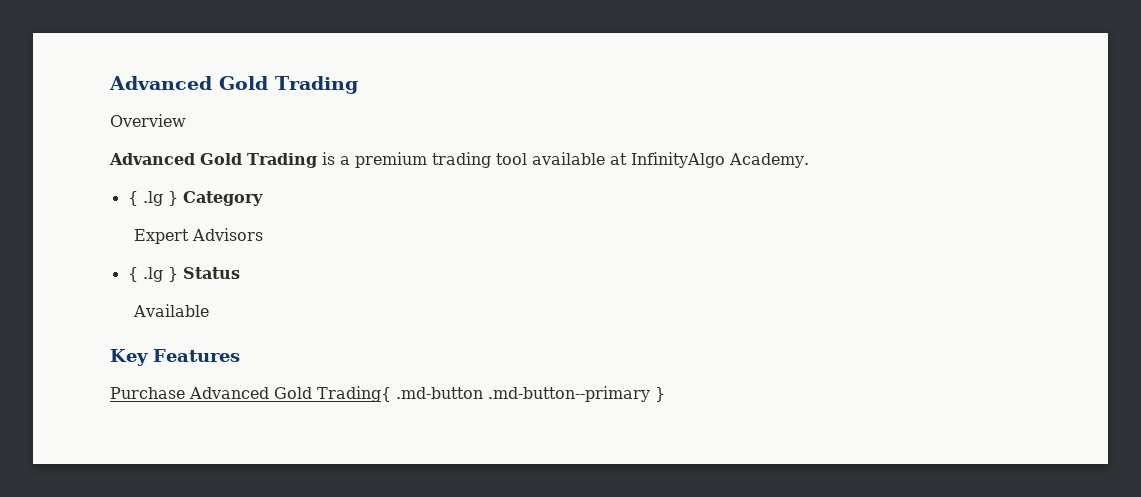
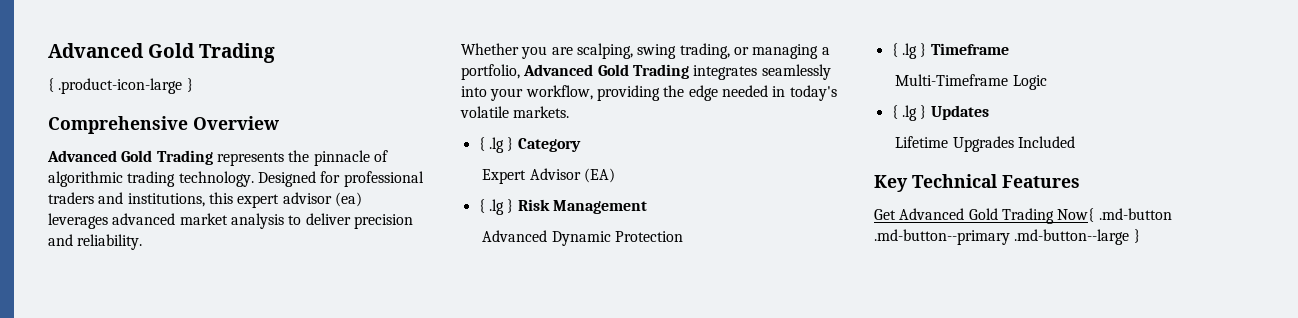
(358, 85) none -> [48,78,193,94] [48,116,188,134] { .product-icon-large } // Comprehensive
[321,152,809,168] is a premium trading tool available at InfinityAlgo Academy. -> [216,150,388,166] [48,171,424,187] [48,192,362,208] [48,213,413,229] [48,234,143,250] [461,43,830,59] [461,64,831,80] [461,85,837,101] [460,106,570,118] represents the pinnacle of algorithmic trading technology. Designed for professional traders and institutions, this expert advisor (ea) leverages advanced market analysis to deliver precision and reliability. // Whether you are scalping, swing trading, or managing a portfolio, Advanced Gold Trading integrates seamlessly into your workflow, providing the edge needed in today's volatile markets.
[191,228,263,241] [127,267,240,282] [132,304,209,317] Advisors // { .lg } Status // Available -> [529,168,615,183] [478,199,647,215] [482,230,683,246] [891,43,1009,59] [895,74,1047,90] [891,105,989,121] [895,136,1075,152] Advisor (EA) // { .lg } Risk Management // Advanced Dynamic Protection // { .lg } Timeframe // Multi-Timeframe Logic // { .lg } Updates // Lifetime Upgrades Included
(148, 357) none -> [912,174,997,188] Technical
[110,386,391,402] Purchase Advanced Gold Trading{ -> [874,208,1095,224] Get Advanced Gold Trading Now{
(650, 394) none -> [1014,229,1130,245] .md-button--large

